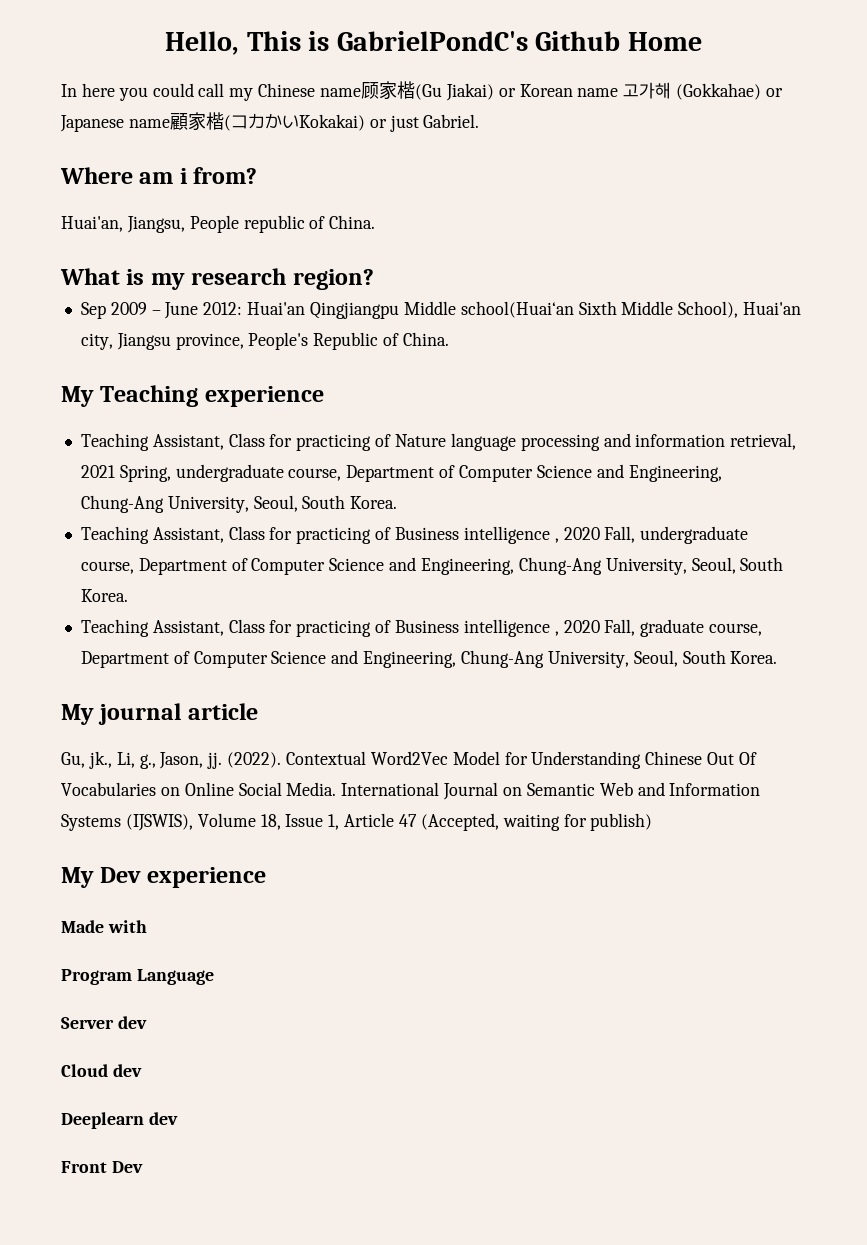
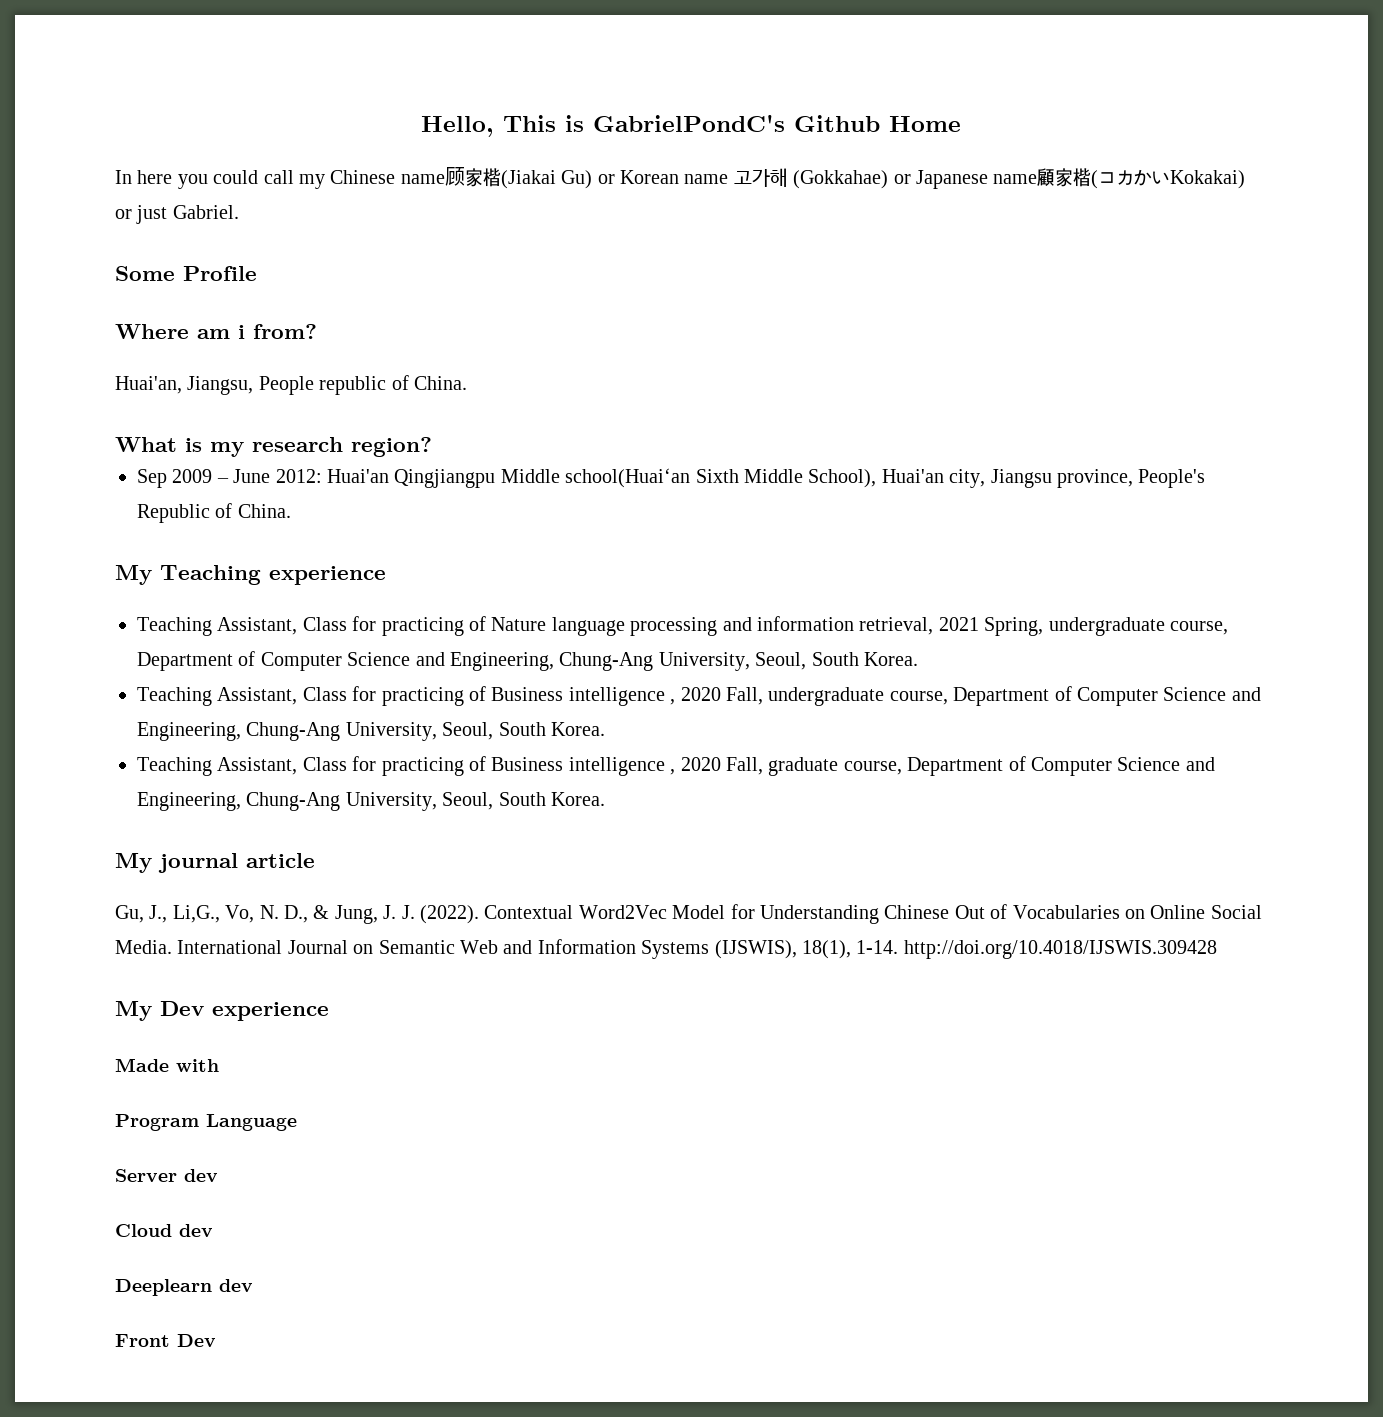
[415,83,494,101] (Gu Jiakai) -> [500,170,593,189] (Jiakai Gu)
(480, 121) none -> [115,266,257,281] // Some Profile
[88,751,223,769] jk., Li, g., Jason, jj. -> [149,905,415,924] J., Li,G., Vo, N. D., & Jung, J. J.
[739,752,758,765] Of -> [990,904,1008,919] of
[197,813,653,831] Volume 18, Issue 1, Article 47 (Accepted, waiting for publish) -> [801,940,1217,959] 18(1), 1-14. http://doi.org/10.4018/IJSWIS.309428

